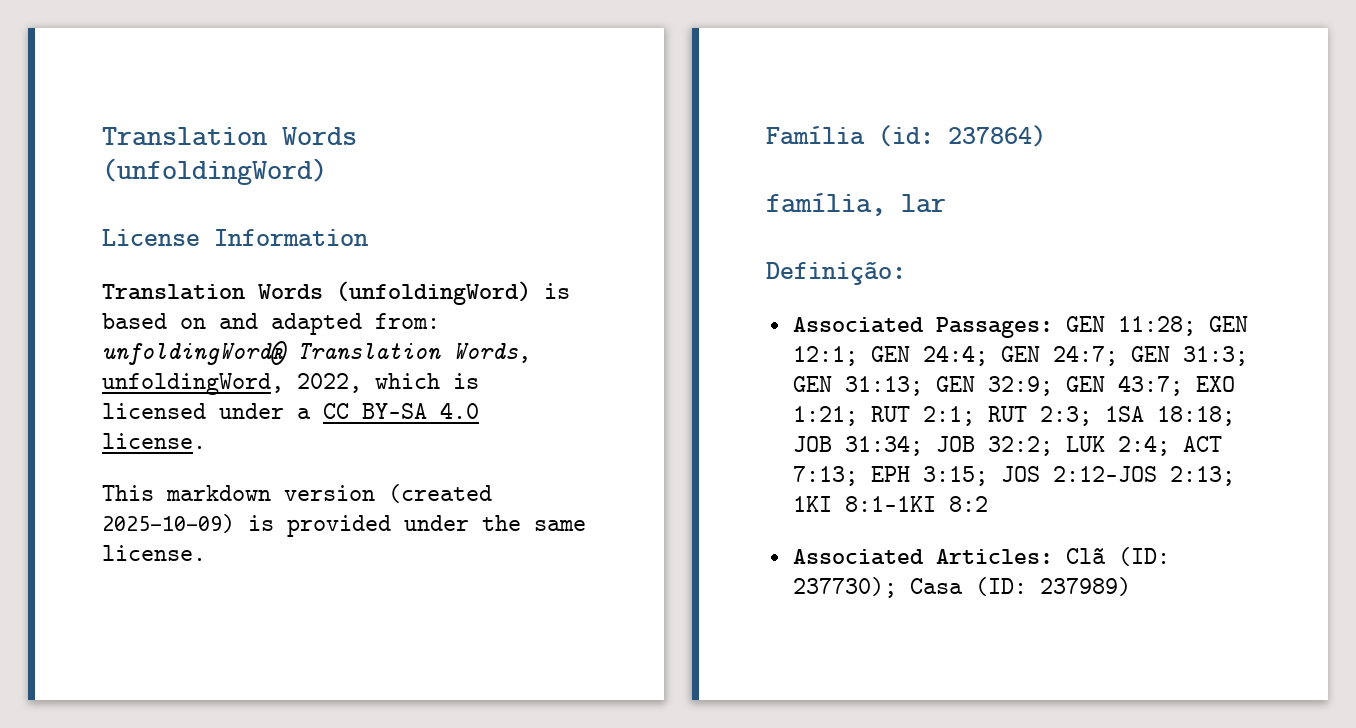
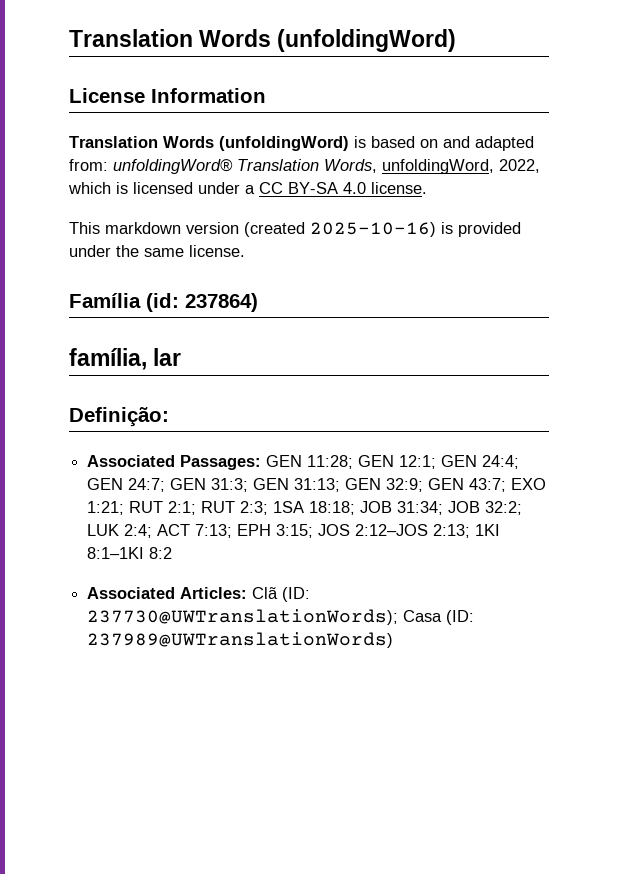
[102,514,235,533] 2025-10-09) -> [310,222,436,237] 2025-10-16)
[792,577,897,598] 237730); -> [87,609,399,625] 237730@UWTranslationWords);
[1039,577,1131,596] 237989) -> [87,632,394,648] 237989@UWTranslationWords)

